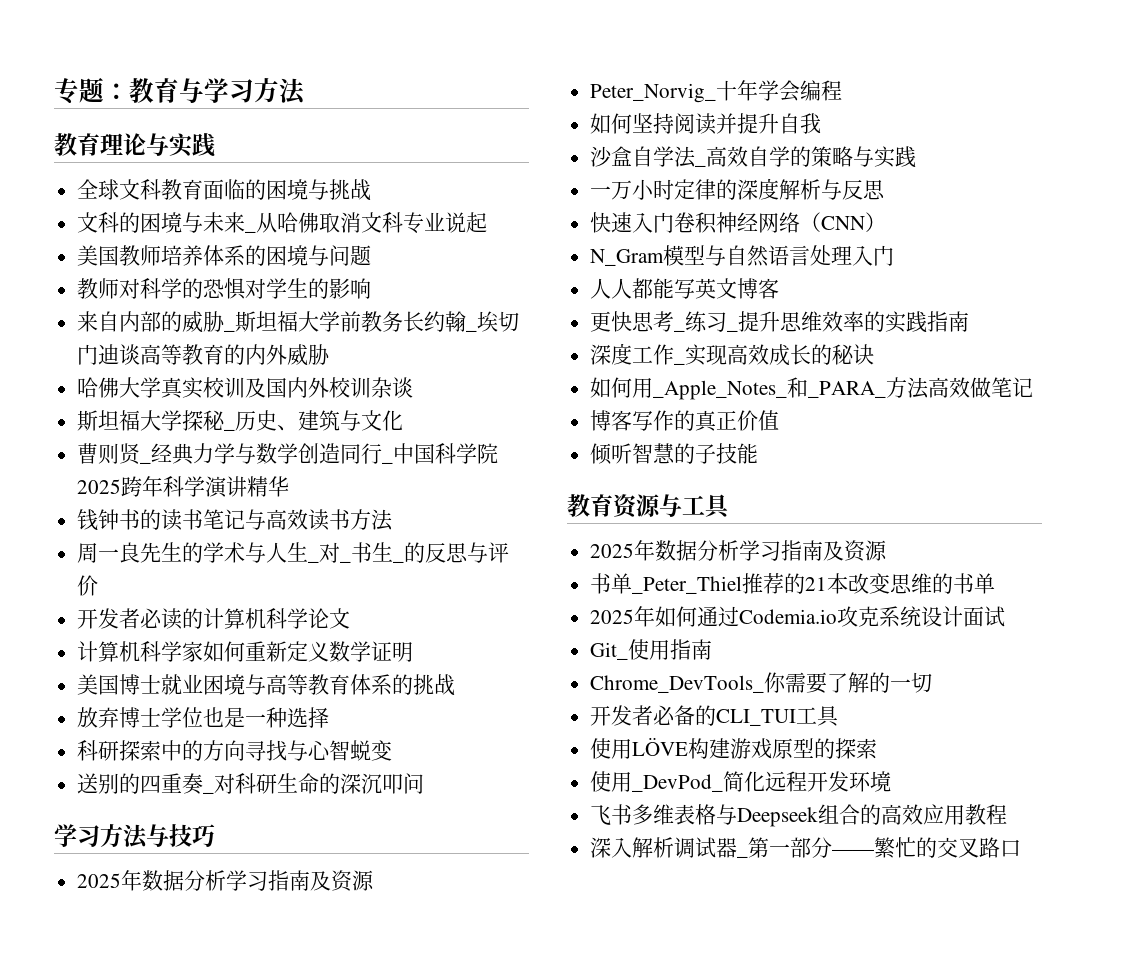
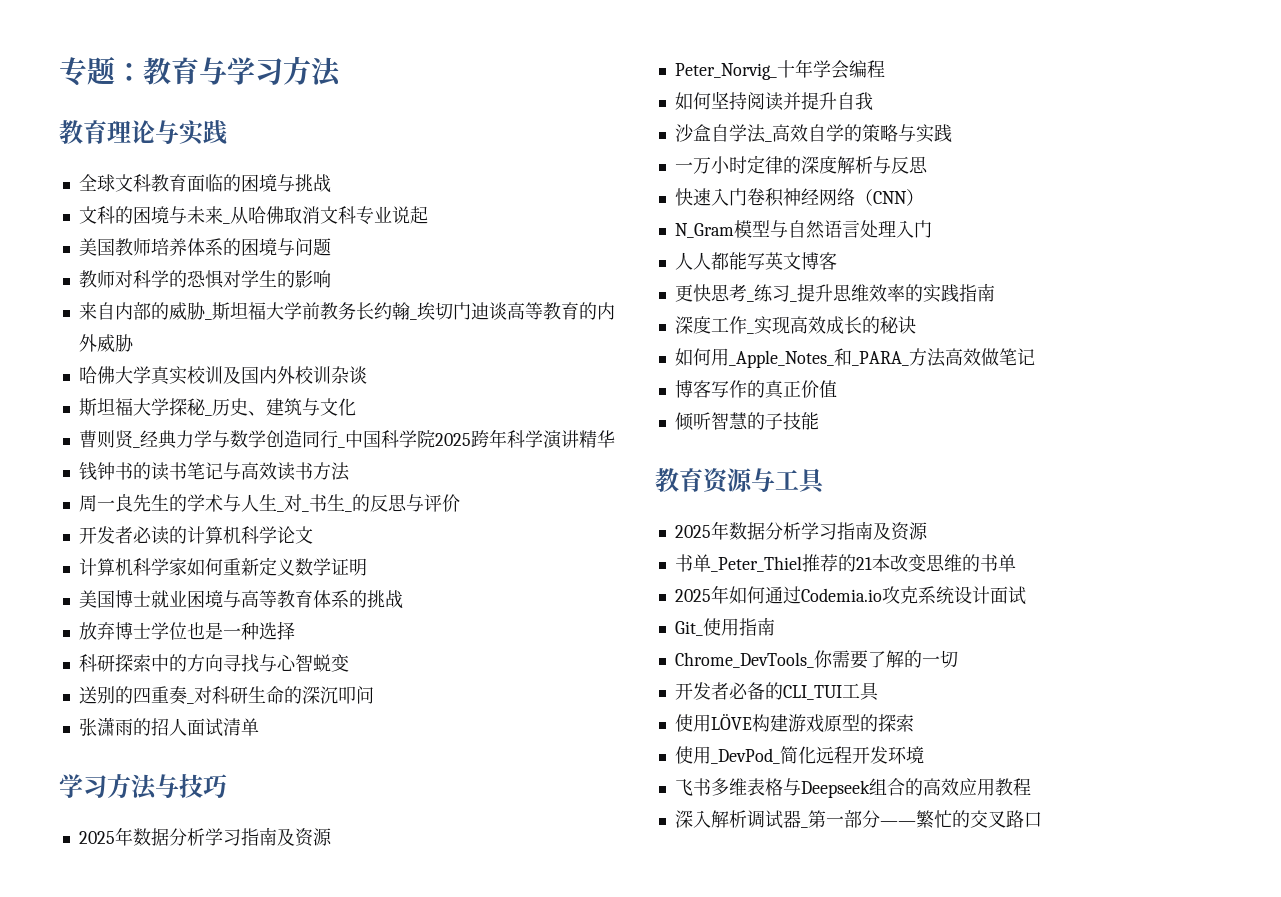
(425, 783) none -> [78,717,259,737] // 张潇雨的招人面试清单

